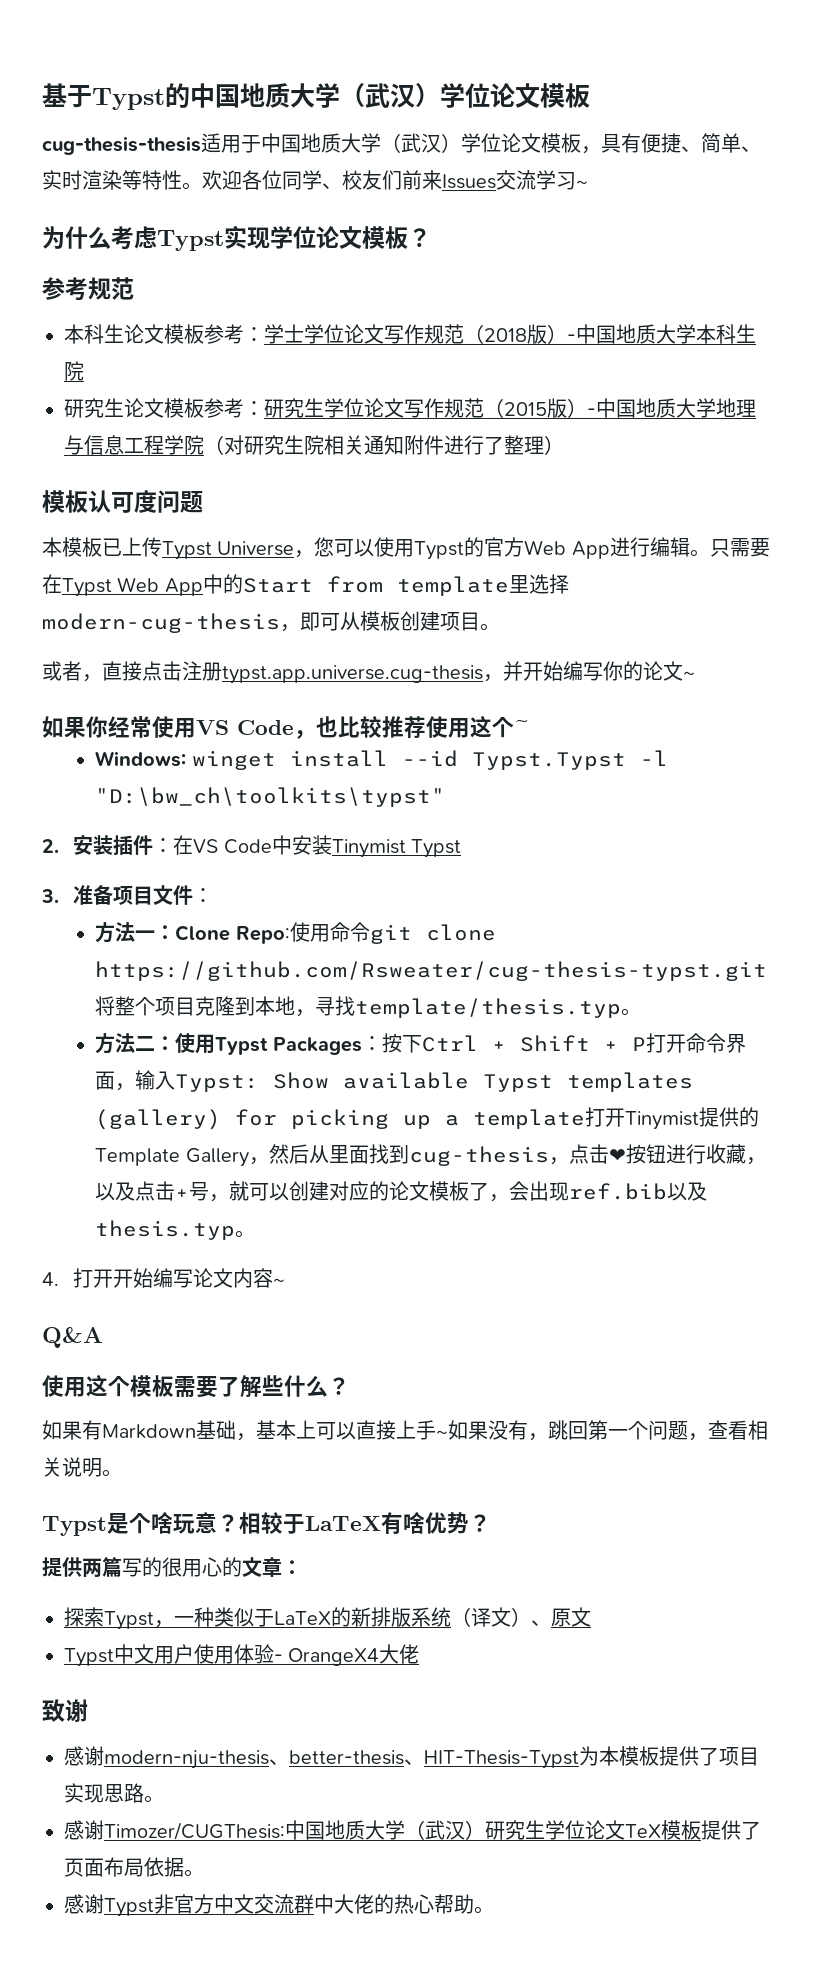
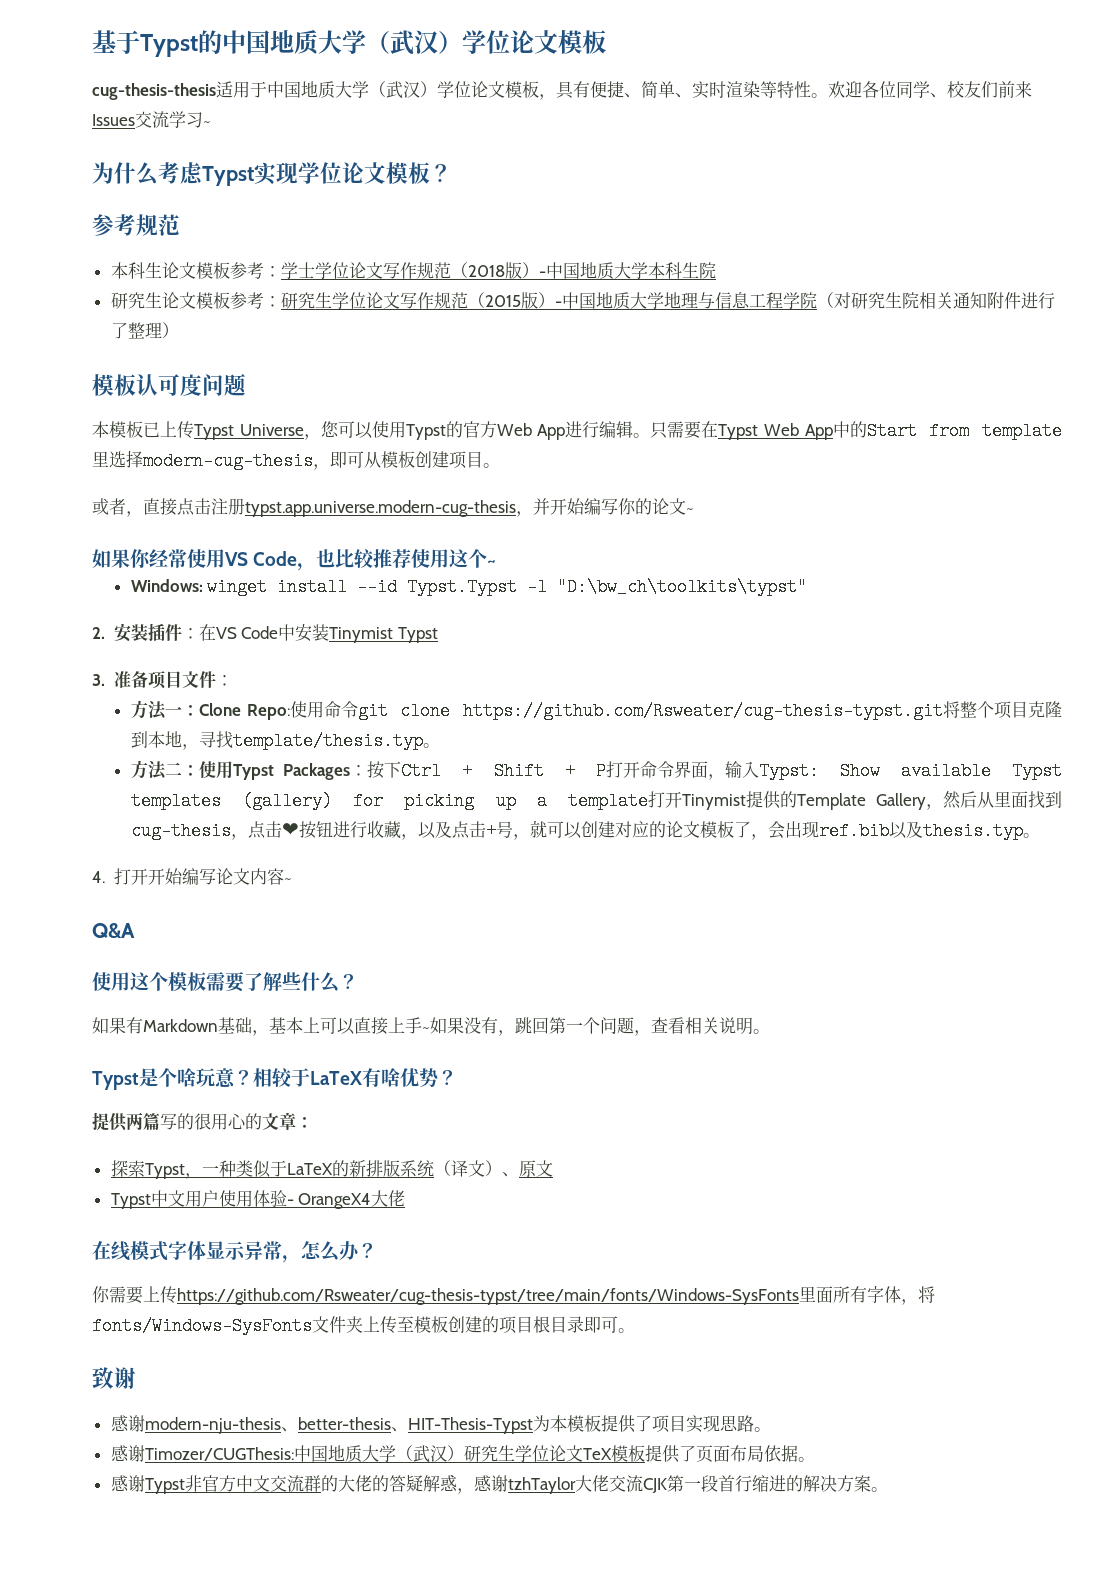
[222,665,483,684] typst.app.universe.cug-thesis -> [245,500,516,517] typst.app.universe.modern-cug-thesis
(420, 1654) none -> [92,1241,377,1263] [92,1286,935,1305] [92,1316,635,1335] // 在线模式字体显示异常，怎么办？ // 你需要上传https://github.com/Rsweater/cug-thesis-typst/tree/main/fonts/Windows-SysFonts里面所有字体，将fonts/Windows-SysFonts文件夹上传至模板创建的项目根目录即可。
[314,1894,474,1914] 中大佬的热心帮助 -> [320,1474,871,1494] 的大佬的答疑解惑，感谢tzhTaylor大佬交流CJK第一段首行缩进的解决方案

